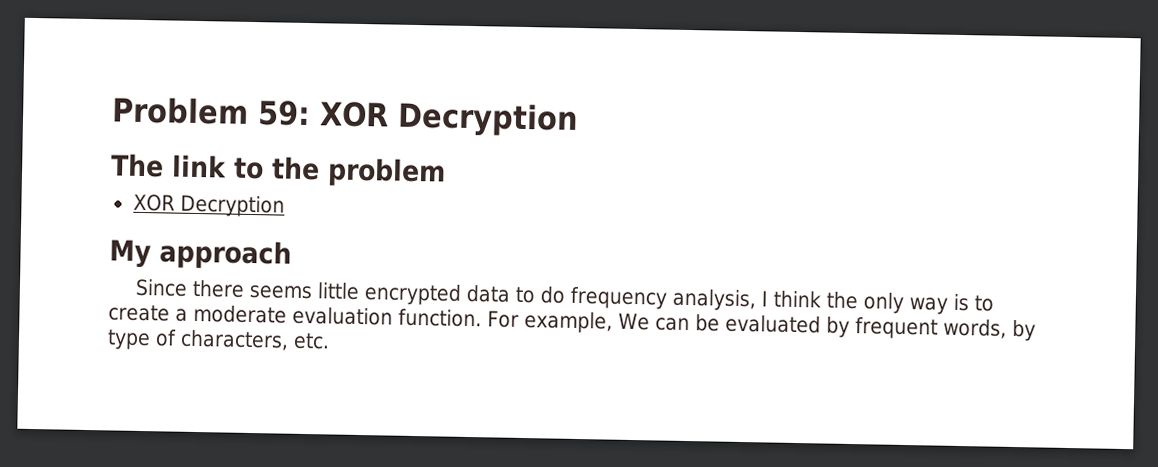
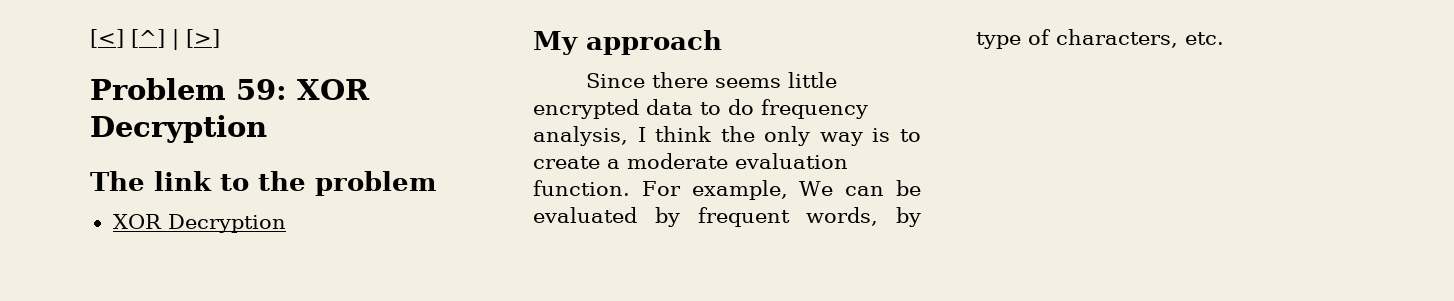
(111, 110) none -> [90,29,220,50] [<] [^] | [>] //

